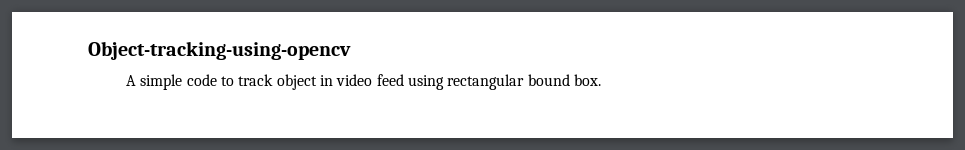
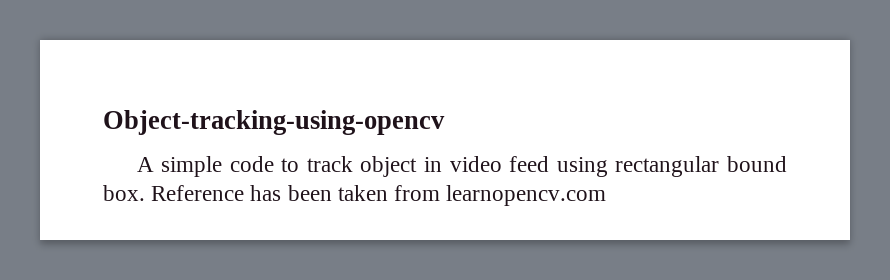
(601, 80) none -> [151,185,607,206] Reference has been taken from learnopencv.com

